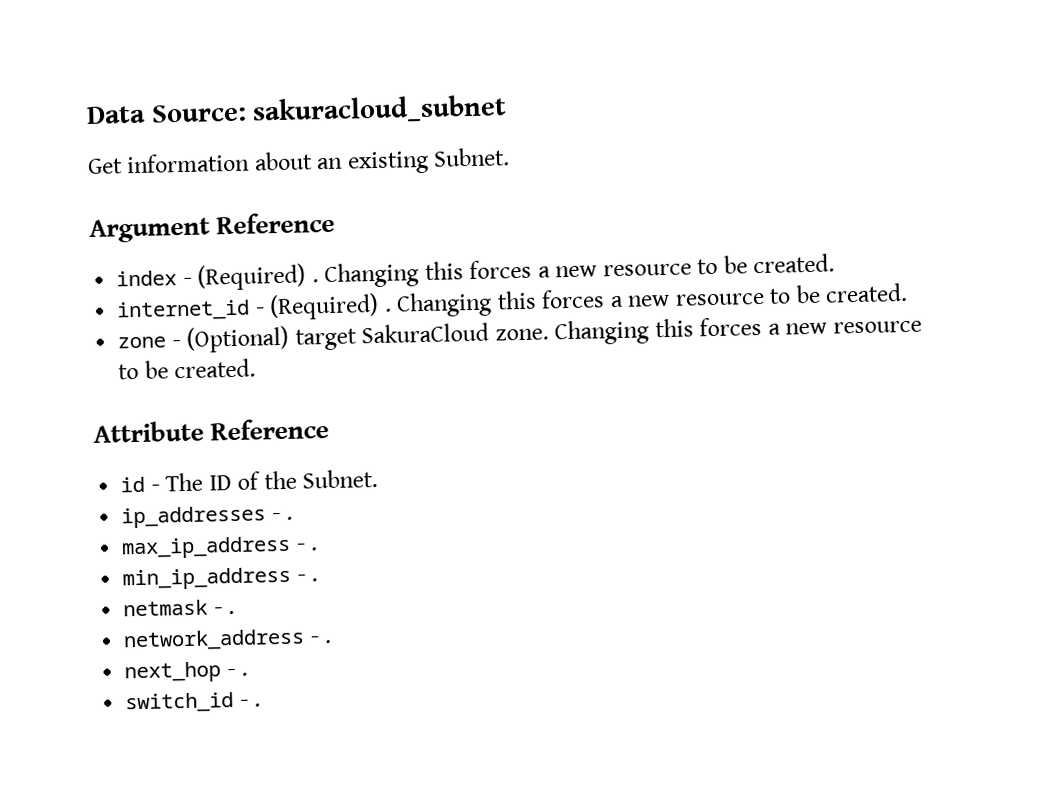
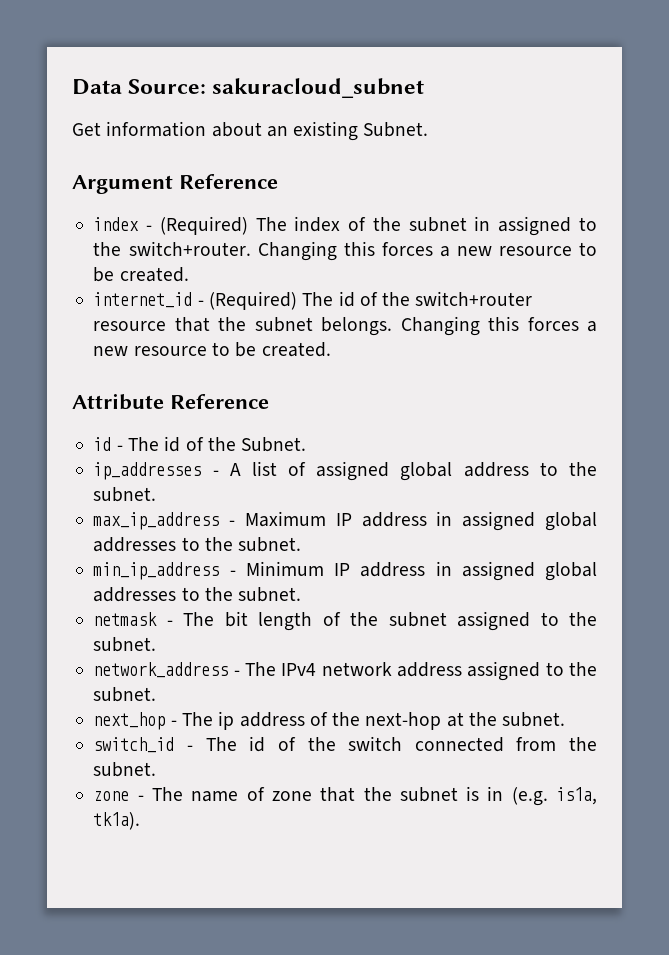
[311,279,319,283] . -> [255,216,597,236] [93,241,251,256] The index of the subnet in assigned to the switch+router.
[384,282,909,318] [117,322,549,353] . Changing this forces a new resource to be created. // zone - (Optional) target SakuraCloud zone. -> [302,291,533,307] [93,317,393,336] The id of the switch+router resource that the subnet belongs.
[208,475,232,491] ID -> [164,436,181,452] id
[286,516,294,520] [121,535,319,560] [122,566,319,591] [123,599,236,617] [123,628,333,652] [124,661,249,684] [125,692,262,714] . // max_ip_address - . // min_ip_address - . // netmask - . // network_address - . // next_hop - . // switch_id - . -> [229,461,597,481] [93,487,157,502] [93,511,597,531] [93,537,302,552] [93,561,597,581] [93,587,302,602] [93,611,597,631] [93,637,157,652] [93,661,597,681] [93,687,157,702] [93,711,566,730] [93,736,597,753] [93,762,157,777] [93,786,598,806] [93,812,141,830] A list of assigned global address to the subnet. // max_ip_address - Maximum IP address in assigned global addresses to the subnet. // min_ip_address - Minimum IP address in assigned global addresses to the subnet. // netmask - The bit length of the subnet assigned to the subnet. // network_address - The IPv4 network address assigned to the subnet. // next_hop - The ip address of the next-hop at the subnet. // switch_id - The id of the switch connected from the subnet. // zone - The name of zone that the subnet is in (e.g. is1a, tk1a).

